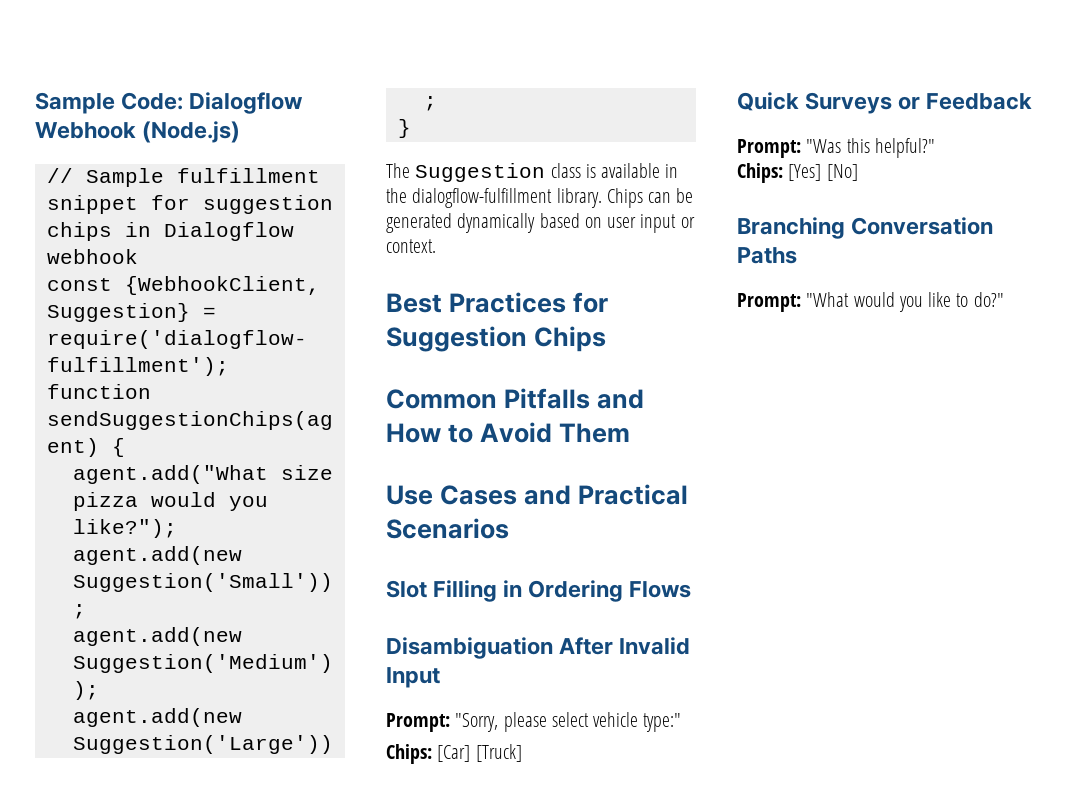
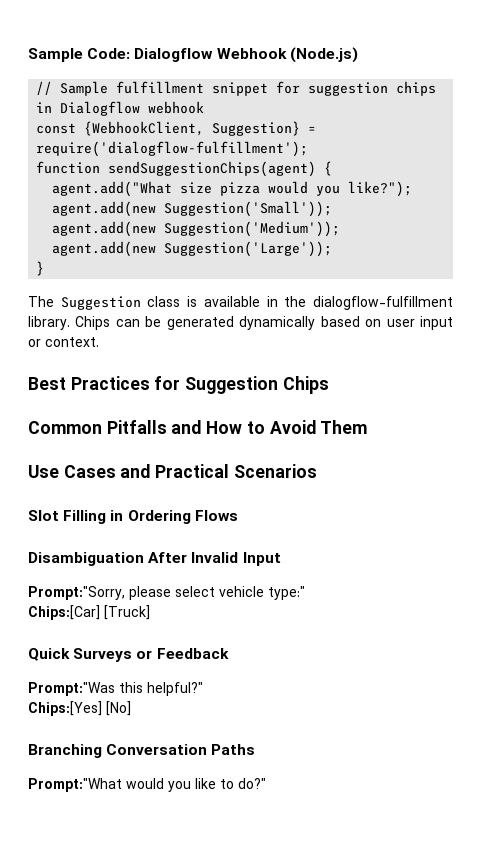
[386,713,499,732] Prompt: "Sorry, -> [28,586,125,600] Prompt:"Sorry,
[386,744,471,764] Chips: [Car] -> [28,605,100,620] Chips:[Car]
[737,139,842,158] Prompt: "Was -> [28,682,115,696] Prompt:"Was
[737,163,822,183] Chips: [Yes] -> [28,701,102,716] Chips:[Yes]
[737,292,850,312] Prompt: "What -> [28,778,122,792] Prompt:"What

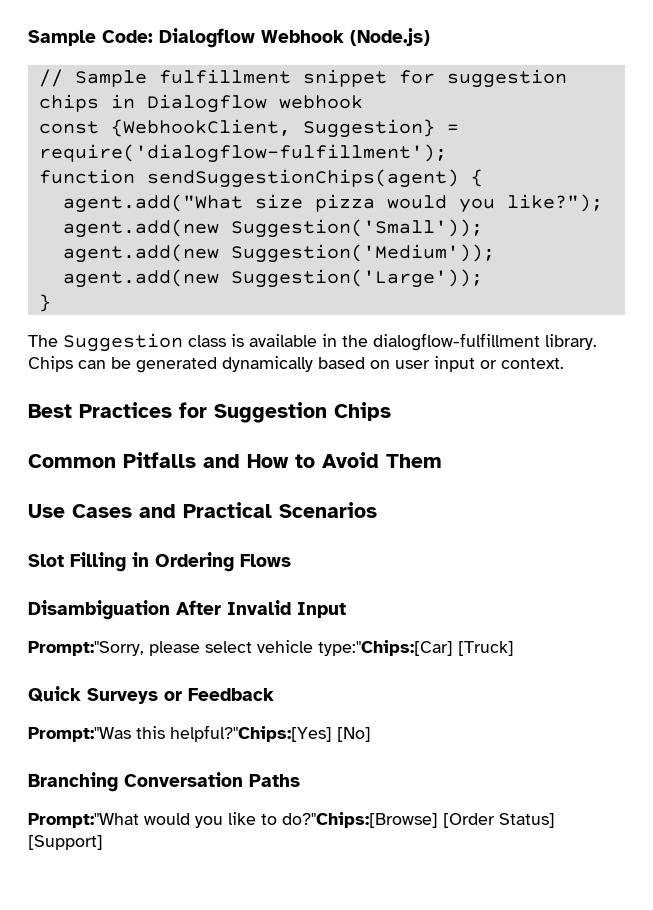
[268,586,305,600] [28,605,100,620] type:" // Chips:[Car] -> [318,640,453,656] type:"Chips:[Car]
[147,682,203,696] [28,701,102,716] helpful?" // Chips:[Yes] -> [170,725,332,742] helpful?"Chips:[Yes]
[238,778,266,789] do?" -> [282,812,555,828] [28,835,103,850] do?"Chips:[Browse] [Order Status] [Support]

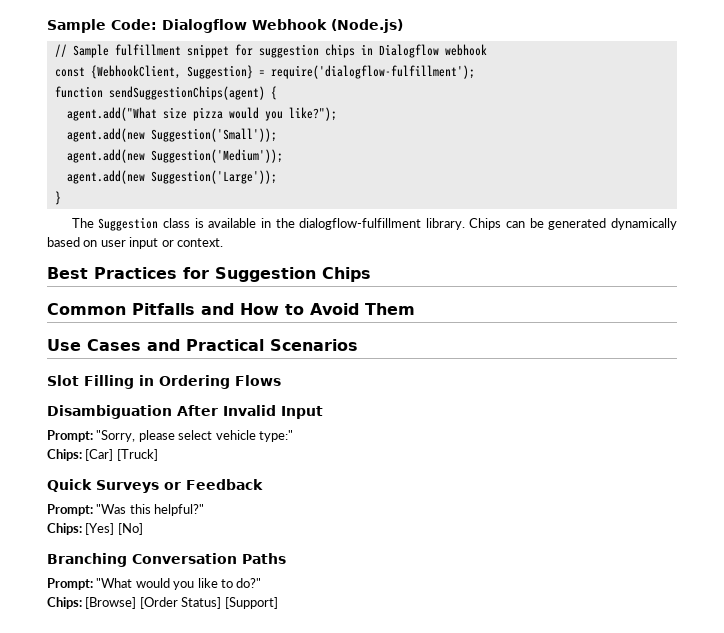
[28,641,144,656] Prompt:"Sorry, -> [47,430,136,442] Prompt: "Sorry,
[318,640,453,656] type:"Chips:[Car] -> [258,430,293,442] [47,449,114,461] type:" // Chips: [Car]
[28,725,332,742] Prompt:"Was this helpful?"Chips:[Yes] -> [47,504,205,516] [47,523,115,535] Prompt: "Was this helpful?" // Chips: [Yes]
[28,813,139,828] Prompt:"What -> [47,578,133,590] Prompt: "What
[282,812,438,828] do?"Chips:[Browse] -> [236,578,262,588] [47,597,137,609] do?" // Chips: [Browse]

